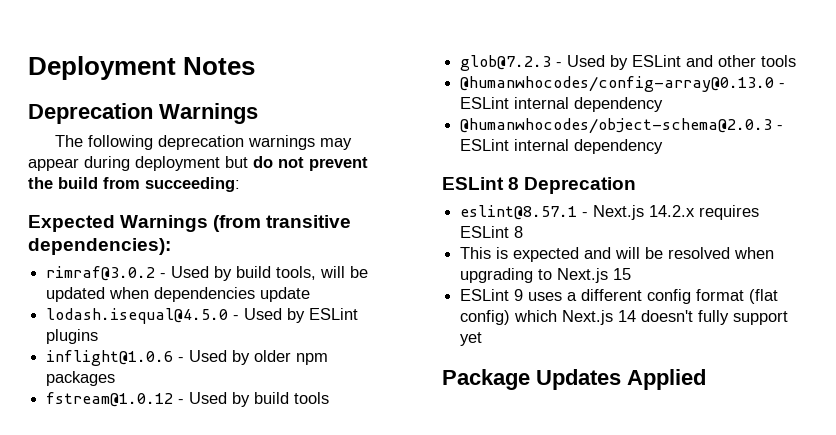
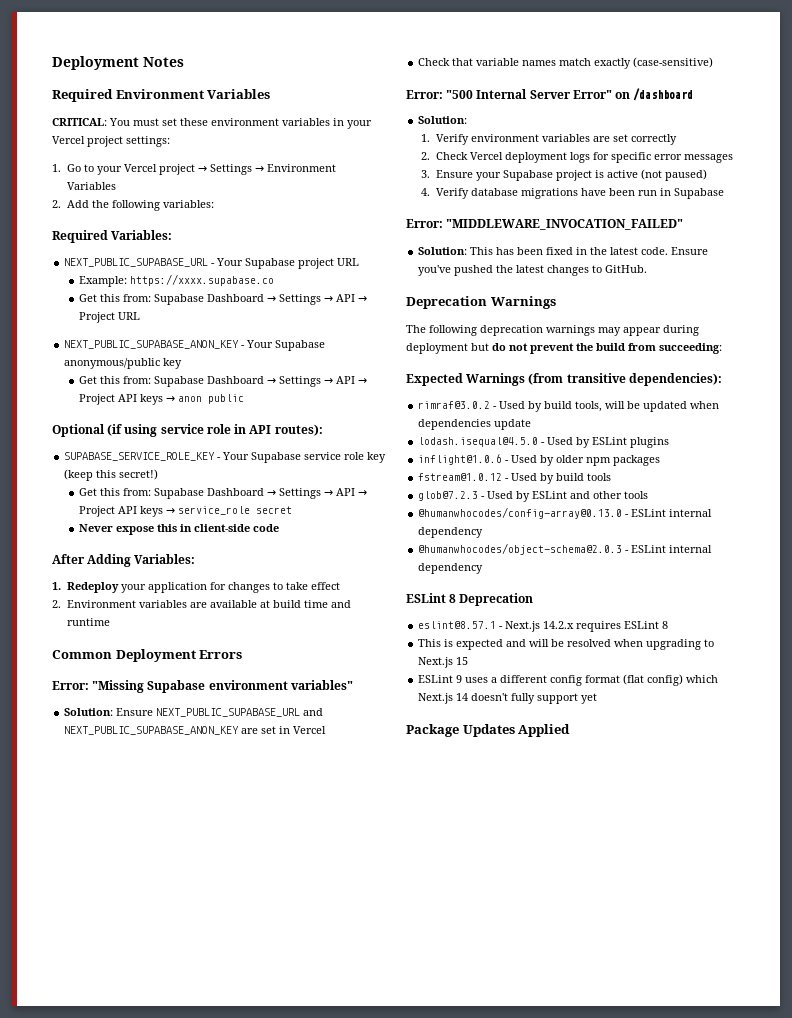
(256, 66) none -> [52,89,271,102] [52,118,372,129] [52,136,170,147] [52,164,337,175] [67,182,117,190] [52,200,215,211] [52,230,173,243] [64,258,360,269] [79,274,275,287] [79,294,368,305] [79,312,141,323] [64,340,326,351] [64,358,183,369] [79,376,368,387] [79,394,245,405] [52,424,323,437] [64,452,387,463] [64,469,159,481] [79,488,368,499] [79,506,293,517] [79,524,280,535] [52,554,196,567] [52,582,341,593] [52,600,352,608] [67,618,111,626] [52,649,243,662] [52,680,353,693] [64,708,324,717] [64,726,327,735] [418,57,714,69] [406,88,694,101] [418,116,468,124] [421,134,678,145] [421,152,734,163] [421,169,708,181] [421,188,725,199] [406,219,684,230] [418,247,709,255] [418,265,648,276] // Required Environment Variables // CRITICAL: You must set these environment variables in your Vercel project settings: // 1. Go to your Vercel project → Settings → Environment Variables // 2. Add the following variables: // Required Variables: // NEXT_PUBLIC_SUPABASE_URL - Your Supabase project URL // Example: https://xxxx.supabase.co // Get this from: Supabase Dashboard → Settings → API → Project URL // NEXT_PUBLIC_SUPABASE_ANON_KEY - Your Supabase anonymous/public key // Get this from: Supabase Dashboard → Settings → API → Project API keys → anon public // Optional (if using service role in API routes): // SUPABASE_SERVICE_ROLE_KEY - Your Supabase service role key (keep this secret!) // Get this from: Supabase Dashboard → Settings → API → Project API keys → service_role secret // Never expose this in client-side code // After Adding Variables: // 1. Redeploy your application for changes to take effect // 2. Environment variables are available at build time and runtime // Common Deployment Errors // Error: "Missing Supabase environment variables" // Solution: Ensure NEXT_PUBLIC_SUPABASE_URL and NEXT_PUBLIC_SUPABASE_ANON_KEY are set in Vercel // Check that variable names match exactly (case-sensitive) // Error: "500 Internal Server Error" on /dashboard // Solution: // 1. Verify environment variables are set correctly // 2. Check Vercel deployment logs for specific error messages // 3. Ensure your Supabase project is active (not paused) // 4. Verify database migrations have been run in Supabase // Error: "MIDDLEWARE_INVOCATION_FAILED" // Solution: This has been fixed in the latest code. Ensure you've pushed the latest changes to GitHub.

